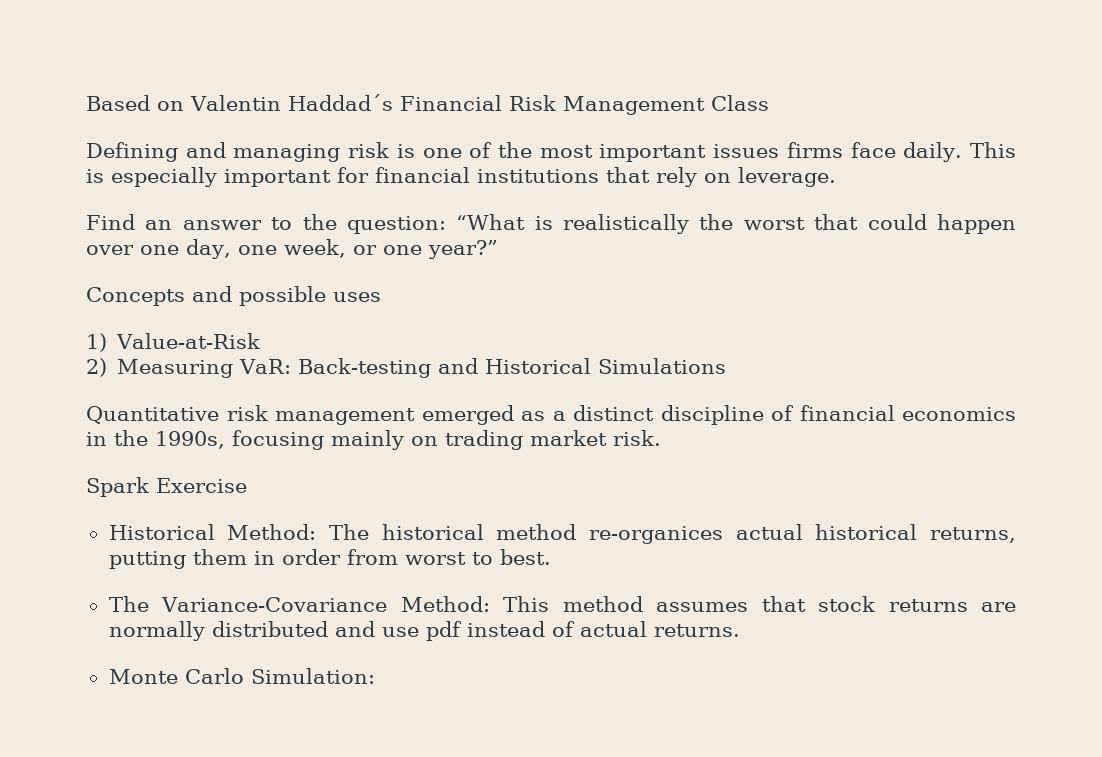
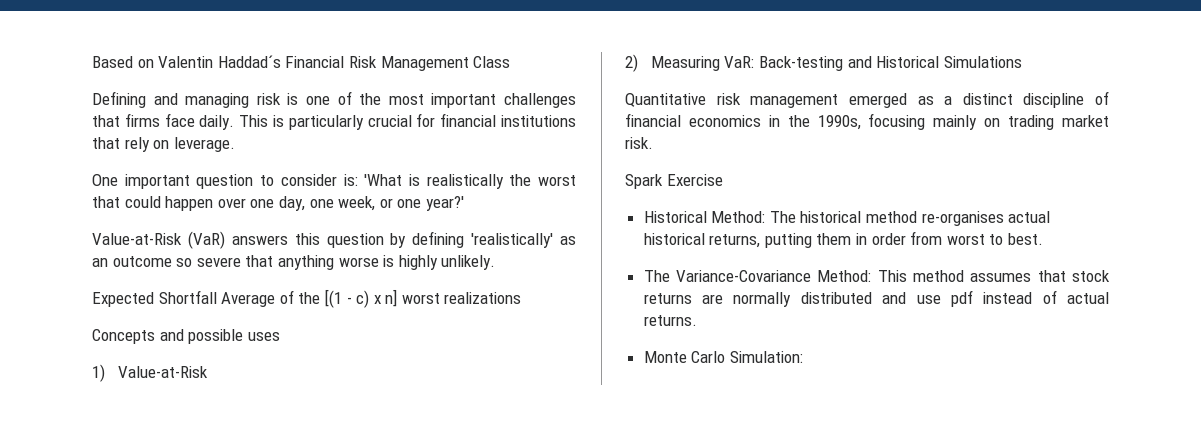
[713,144,780,158] issues -> [504,93,576,108] [92,115,120,127] challenges that
[111,167,331,187] especially important -> [288,115,412,130] particularly crucial
[86,214,526,234] Find an answer to the question: “What -> [92,174,403,189] One important question to consider is: 'What
[427,240,498,259] year?” -> [425,196,464,211] [92,231,576,249] [92,255,496,270] [92,289,522,308] year?' // Value-at-Risk (VaR) answers this question by defining 'realistically' as an outcome so severe that anything worse is highly unlikely. // Expected Shortfall Average of the [(1 - c) x n] worst realizations
[588,526,723,544] re-organices -> [921,211,1004,226] re-organises

